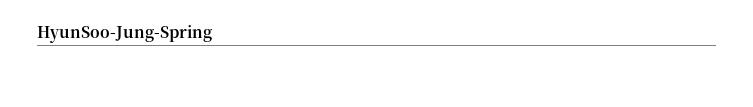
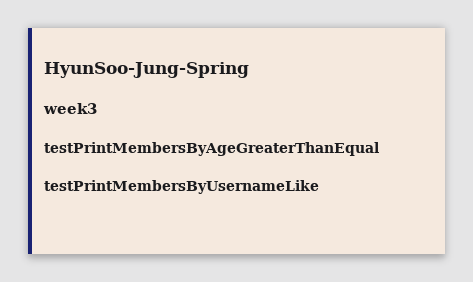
(212, 34) none -> [43,103,97,114] [44,142,379,156] [44,180,319,194] // week3 // testPrintMembersByAgeGreaterThanEqual // testPrintMembersByUsernameLike

